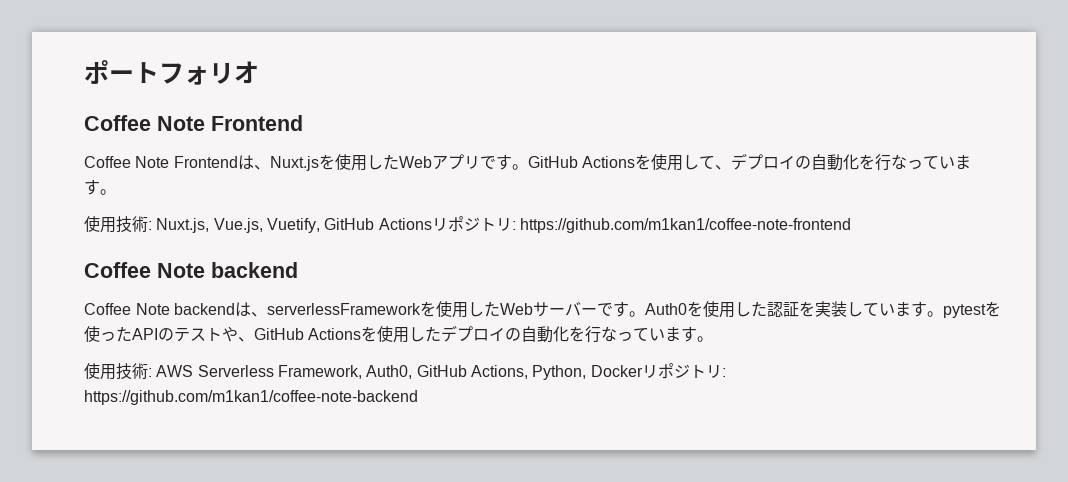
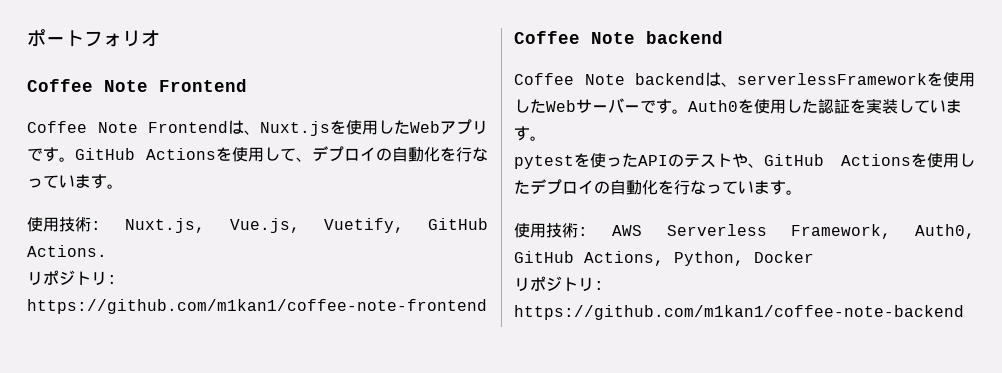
[378,218,432,230] Actions -> [27,245,107,257] Actions. //
(943, 314) none -> (546, 138) //
(643, 371) none -> (814, 257) //

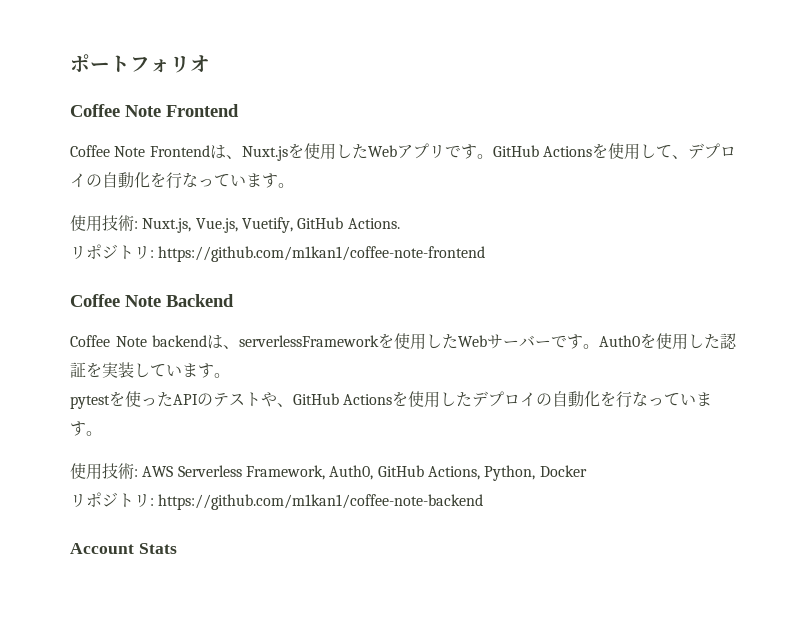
[646,31,723,44] backend -> [166,294,234,307] Backend
(964, 312) none -> [70,543,177,554] // Account Stats

